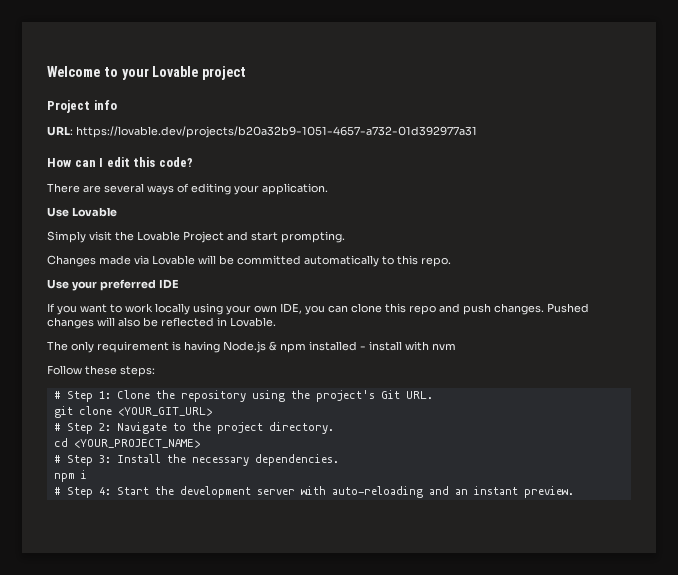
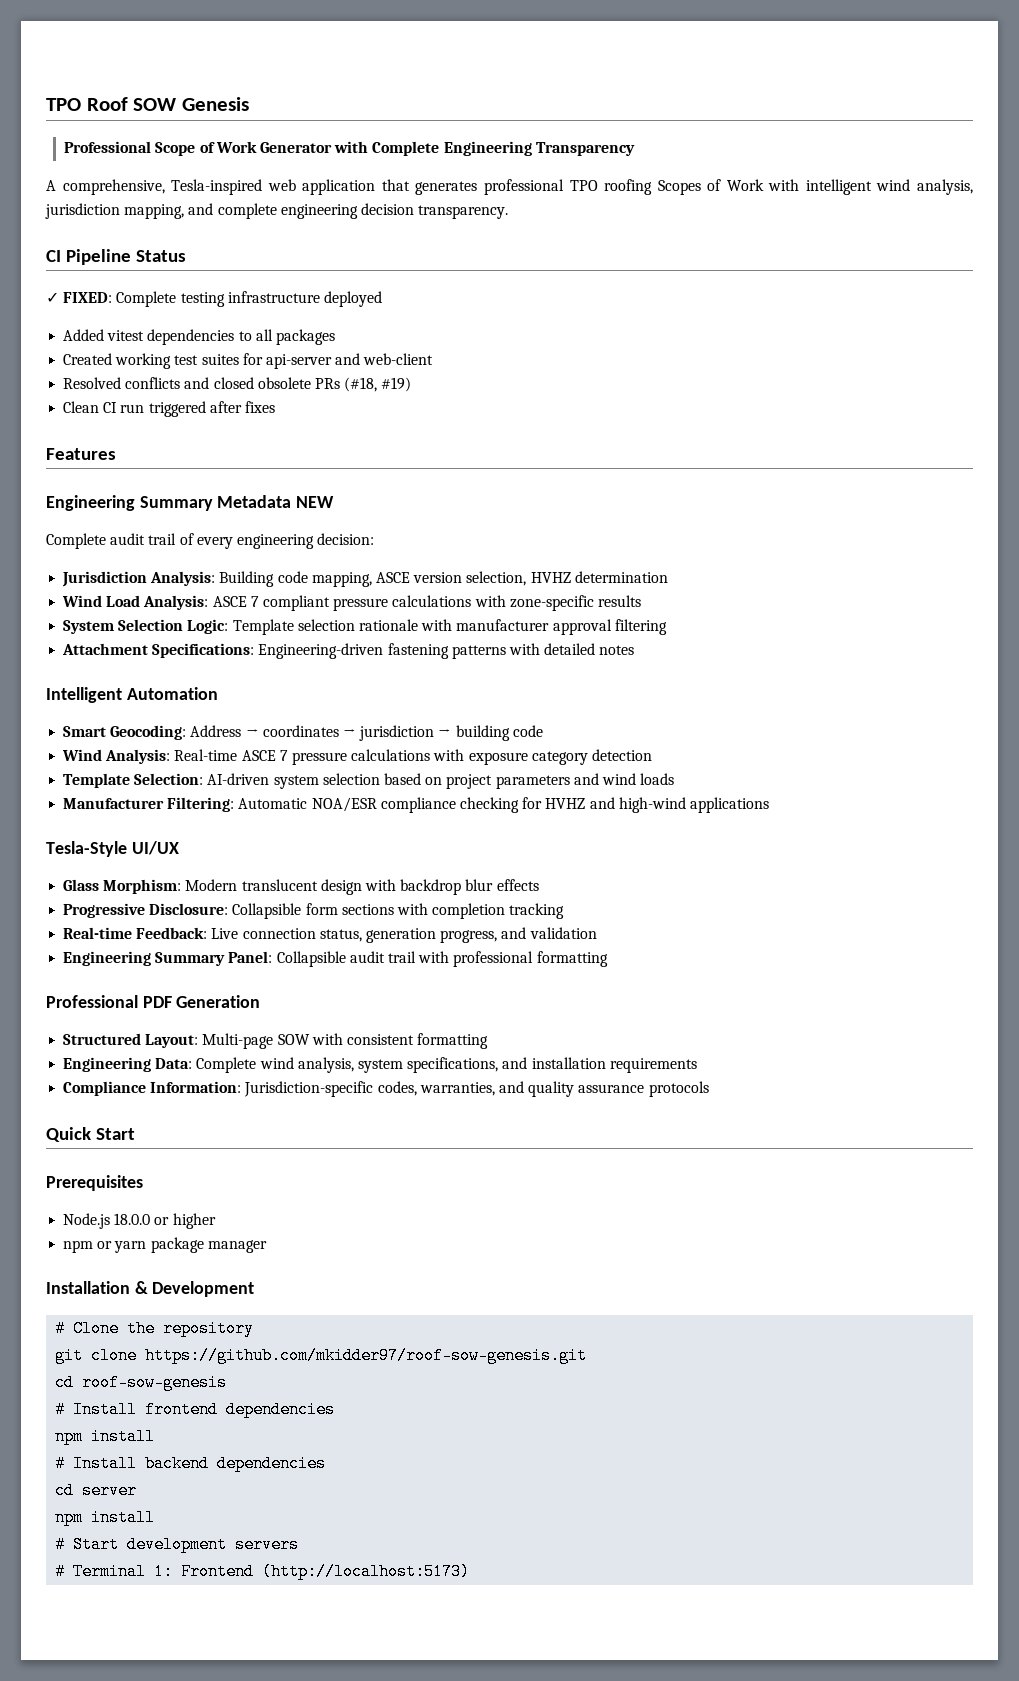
[47,66,247,80] [47,100,117,113] [47,126,477,138] [47,157,193,167] [47,183,328,195] [47,207,117,217] [47,231,345,243] [47,255,451,267] [47,279,179,291] [47,303,589,315] [47,317,276,329] [47,341,456,353] [47,365,155,377] [53,391,111,402] Welcome to your Lovable project // Project info // URL: https://lovable.dev/projects/b20a32b9-1051-4657-a732-01d392977a31 // How can I edit this code? // There are several ways of editing your application. // Use Lovable // Simply visit the Lovable Project and start prompting. // Changes made via Lovable will be committed automatically to this repo. // Use your preferred IDE // If you want to work locally using your own IDE, you can clone this repo and push changes. Pushed changes will also be reflected in Lovable. // The only requirement is having Node.js & npm installed - install with nvm // Follow these steps: // # Step 1: -> [46,97,249,111] [64,141,635,156] [46,179,973,195] [45,203,509,219] [46,249,187,265] [46,291,382,307] [63,329,335,345] [63,353,434,369] [63,377,412,392] [63,401,275,417] [46,448,116,460] [46,495,335,511] [46,533,375,549] [62,571,668,587] [62,595,641,611] [63,619,667,635] [62,643,635,659] [46,687,218,703] [63,725,543,741] [62,749,652,765] [63,773,675,789] [63,797,769,813] [46,841,179,857] [63,879,539,895] [63,903,565,919] [63,927,597,943] [63,951,608,967] [46,995,261,1008] [63,1033,489,1049] [63,1057,697,1073] [63,1081,709,1097] [46,1127,136,1142] [46,1175,143,1191] [63,1213,216,1229] [63,1237,267,1253] [46,1281,255,1297] [55,1320,66,1337] TPO Roof SOW Genesis // Professional Scope of Work Generator with Complete Engineering Transparency // A comprehensive, Tesla-inspired web application that generates professional TPO roofing Scopes of Work with intelligent wind analysis, jurisdiction mapping, and complete engineering decision transparency. // CI Pipeline Status // ✓ FIXED: Complete testing infrastructure deployed // Added vitest dependencies to all packages // Created working test suites for api-server and web-client // Resolved conflicts and closed obsolete PRs (#18, #19) // Clean CI run triggered after fixes // Features // Engineering Summary Metadata NEW // Complete audit trail of every engineering decision: // Jurisdiction Analysis: Building code mapping, ASCE version selection, HVHZ determination // Wind Load Analysis: ASCE 7 compliant pressure calculations with zone-specific results // System Selection Logic: Template selection rationale with manufacturer approval filtering // Attachment Specifications: Engineering-driven fastening patterns with detailed notes // Intelligent Automation // Smart Geocoding: Address → coordinates → jurisdiction → building code // Wind Analysis: Real-time ASCE 7 pressure calculations with exposure category detection // Template Selection: AI-driven system selection based on project parameters and wind loads // Manufacturer Filtering: Automatic NOA/ESR compliance checking for HVHZ and high-wind applications // Tesla-Style UI/UX // Glass Morphism: Modern translucent design with backdrop blur effects // Progressive Disclosure: Collapsible form sections with completion tracking // Real-time Feedback: Live connection status, generation progress, and validation // Engineering Summary Panel: Collapsible audit trail with professional formatting // Professional PDF Generation // Structured Layout: Multi-page SOW with consistent formatting // Engineering Data: Complete wind analysis, system specifications, and installation requirements // Compliance Information: Jurisdiction-specific codes, warranties, and quality assurance protocols // Quick Start // Prerequisites // Node.js 18.0.0 or higher // npm or yarn package manager // Installation & Development // #
[251,390,433,402] [53,406,212,418] [53,422,334,434] [53,438,200,448] [53,454,339,466] [53,470,87,482] [53,486,574,498] using the project's Git URL. // git clone <YOUR_GIT_URL> // # Step 2: Navigate to the project directory. // cd <YOUR_PROJECT_NAME> // # Step 3: Install the necessary dependencies. // npm i // # Step 4: Start the development server with auto-reloading and an instant preview. -> [55,1347,588,1364] [55,1374,228,1391] [55,1401,336,1418] [55,1428,156,1445] [55,1455,327,1472] [55,1482,138,1499] [55,1509,156,1526] [55,1536,300,1553] [55,1563,471,1580] // git clone https://github.com/mkidder97/roof-sow-genesis.git // cd roof-sow-genesis // # Install frontend dependencies // npm install // # Install backend dependencies // cd server // npm install // # Start development servers // # Terminal 1: Frontend (http://localhost:5173)

